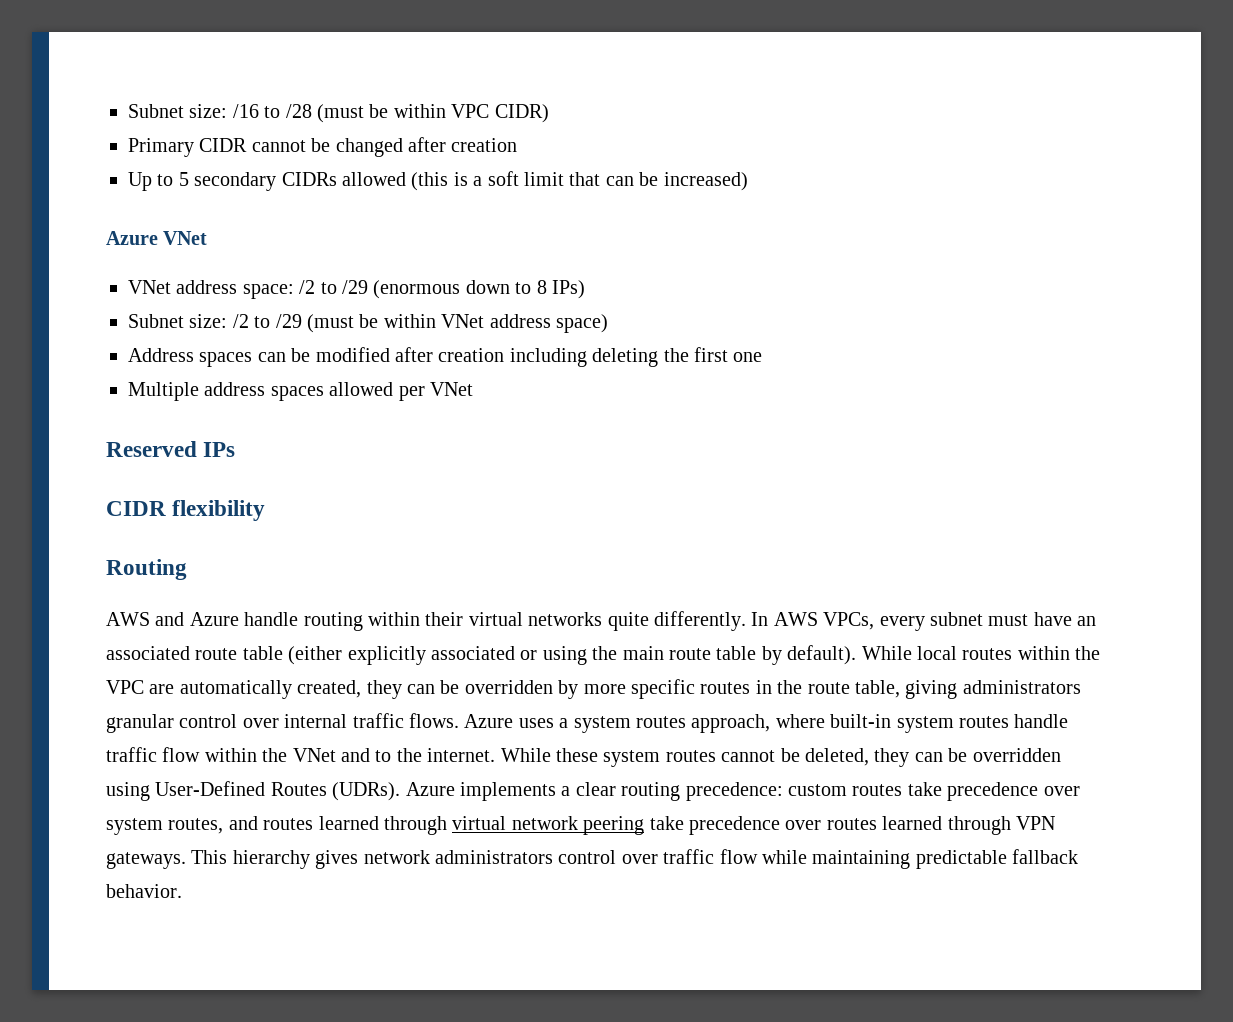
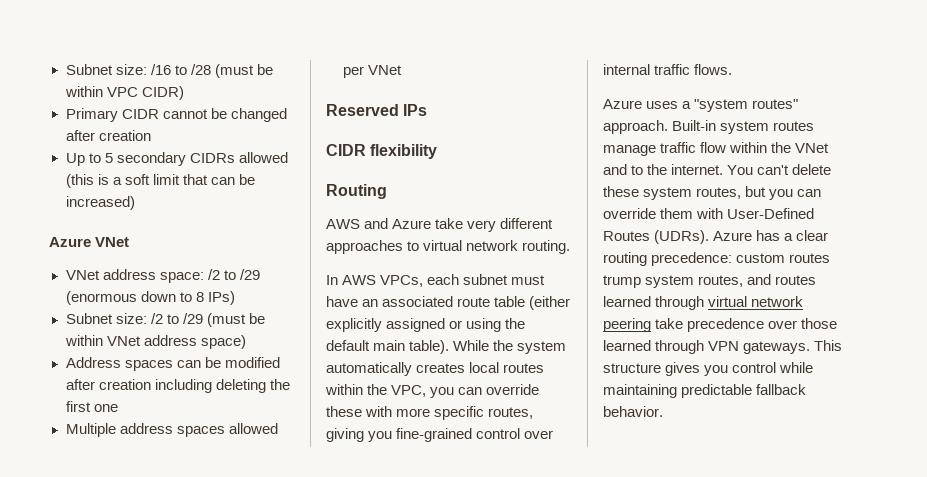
[244,611,746,631] handle routing within their virtual networks quite differently. -> [435,218,554,232] [326,240,571,254] take very different approaches to virtual network routing. //
[879,616,925,631] every -> [427,274,460,285] each
[431,646,515,660] associated -> [386,318,446,332] assigned
[622,645,1101,665] [106,679,1081,699] [106,714,174,733] main route table by default). While local routes within the VPC are automatically created, they can be overridden by more specific routes in the route table, giving administrators granular -> [326,340,567,354] [326,362,545,376] [325,384,540,398] [326,406,534,420] [326,428,473,442] default main table). While the system automatically creates local routes within the VPC, you can override these with more specific routes, giving you fine-grained
(459, 720) none -> (733, 69) //
[573,714,1069,733] system routes approach, where built-in system routes handle -> [694,99,799,112] [603,120,815,134] [603,145,656,156] "system routes" approach. Built-in system routes manage
[500,748,1061,767] [106,782,150,801] While these system routes cannot be deleted, they can be overridden using -> [727,164,832,175] [603,186,822,200] [603,208,724,219] You can't delete these system routes, but you can override them with
[460,782,556,801] implements -> [756,230,781,241] has
[907,782,1080,801] take precedence over -> [603,275,641,288] trump
[826,818,877,830] routes -> [801,318,838,329] those
[232,849,758,869] hierarchy gives network administrators control over traffic flow -> [603,362,777,376] structure gives you control

